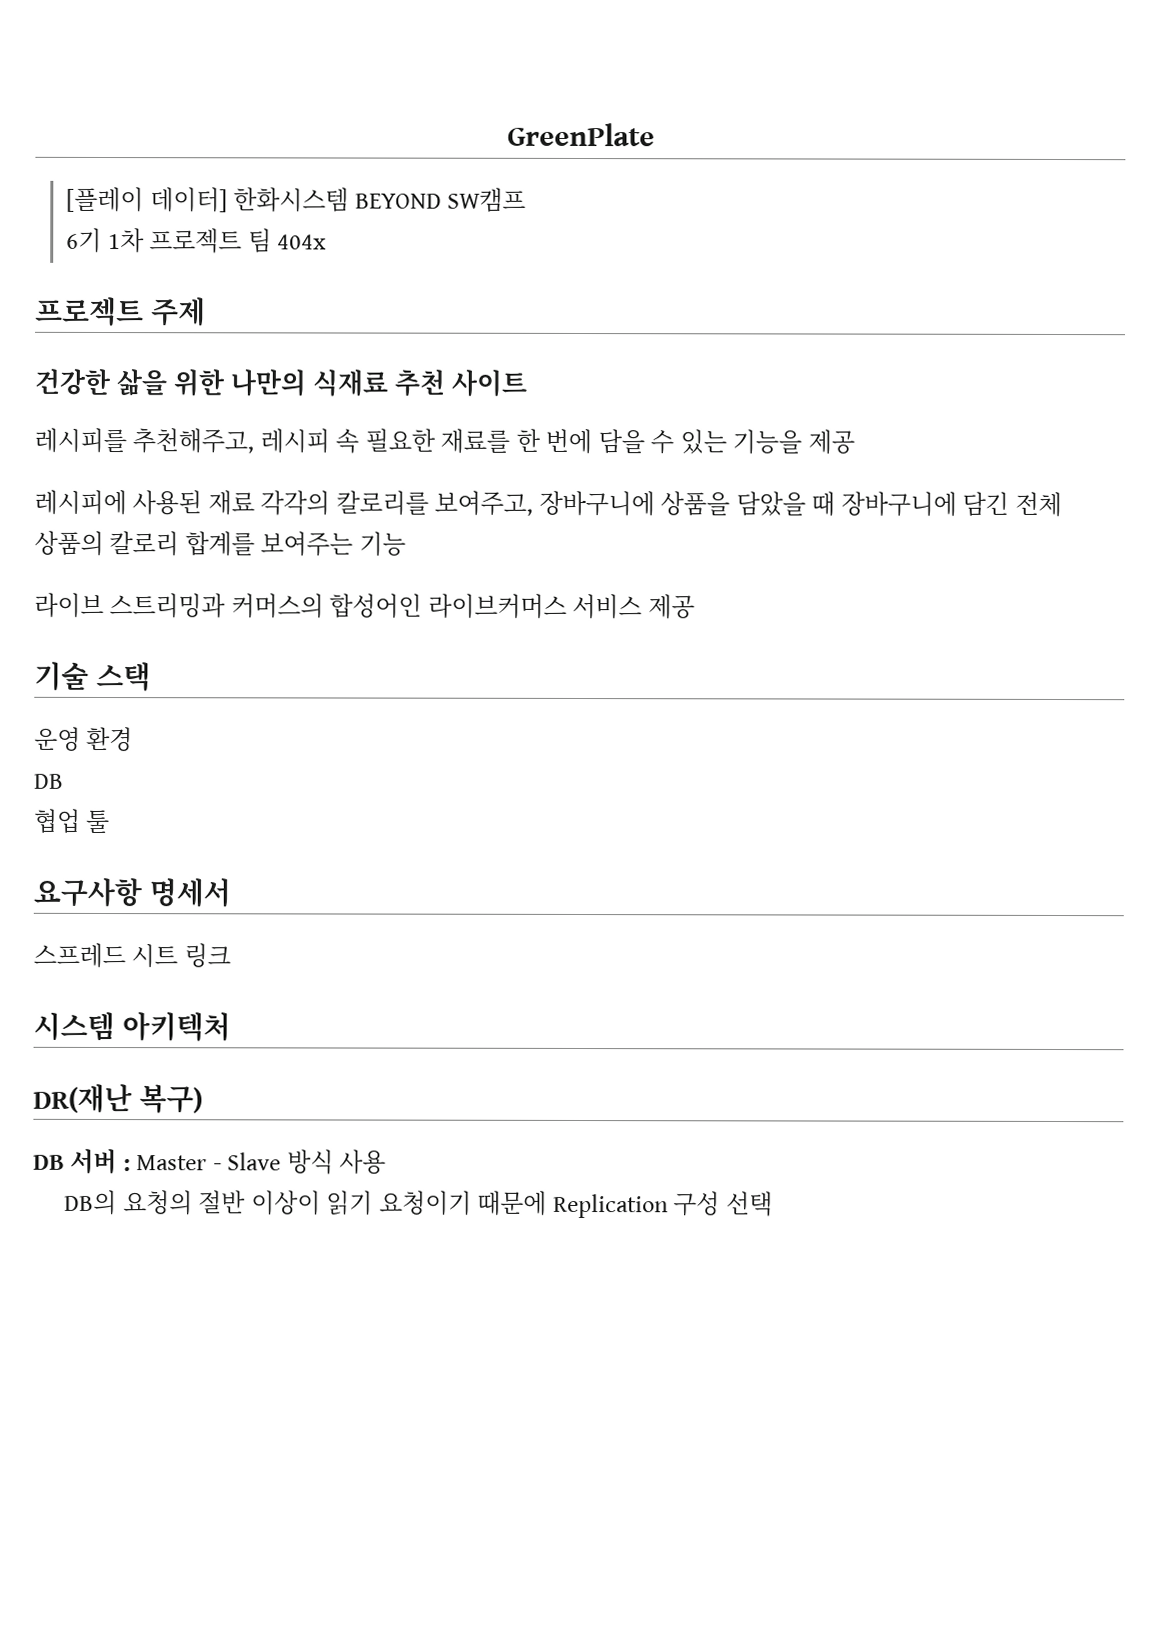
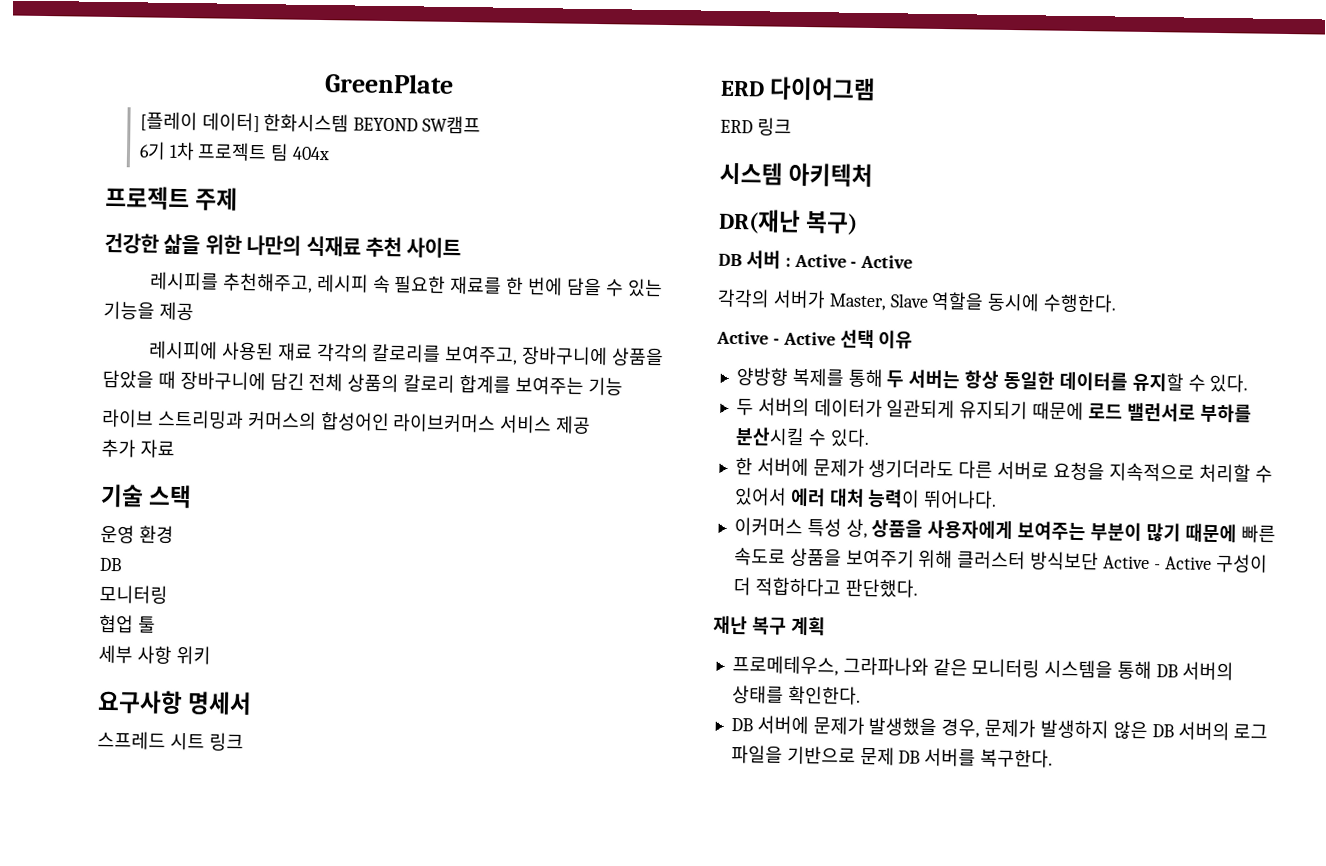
(695, 607) none -> [101,438,175,458] // 추가 자료
(64, 781) none -> [99,584,168,604] // 모니터링
(111, 821) none -> [98,644,211,665] // 세부 사항 위키
(231, 955) none -> [720,76,877,102] [720,117,792,136] // ERD 다이어그램 // ERD 링크
[136,1149,387,1175] [64,1189,773,1219] Master - Slave 방식 사용 // DB의 요청의 절반 이상이 읽기 요청이기 때문에 Replication 구성 선택 -> [793,253,914,269] [717,288,1118,313] [716,329,914,349] [735,367,1249,393] [735,397,1252,423] [734,427,870,447] [734,457,1273,483] [733,487,998,509] [733,517,1276,543] [733,547,1268,573] [732,577,918,598] [713,615,826,636] [731,655,1234,681] [731,685,861,705] [730,715,1269,741] [730,745,1054,768] Active - Active // 각각의 서버가 Master, Slave 역할을 동시에 수행한다. // Active - Active 선택 이유 // 양방향 복제를 통해 두 서버는 항상 동일한 데이터를 유지할 수 있다. // 두 서버의 데이터가 일관되게 유지되기 때문에 로드 밸런서로 부하를 분산시킬 수 있다. // 한 서버에 문제가 생기더라도 다른 서버로 요청을 지속적으로 처리할 수 있어서 에러 대처 능력이 뛰어나다. // 이커머스 특성 상, 상품을 사용자에게 보여주는 부분이 많기 때문에 빠른 속도로 상품을 보여주기 위해 클러스터 방식보단 Active - Active 구성이 더 적합하다고 판단했다. // 재난 복구 계획 // 프로메테우스, 그라파나와 같은 모니터링 시스템을 통해 DB 서버의 상태를 확인한다. // DB 서버에 문제가 발생했을 경우, 문제가 발생하지 않은 DB 서버의 로그 파일을 기반으로 문제 DB 서버를 복구한다.

